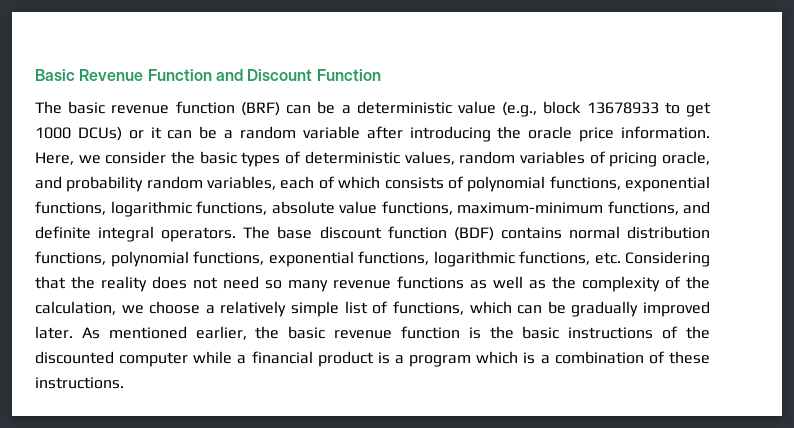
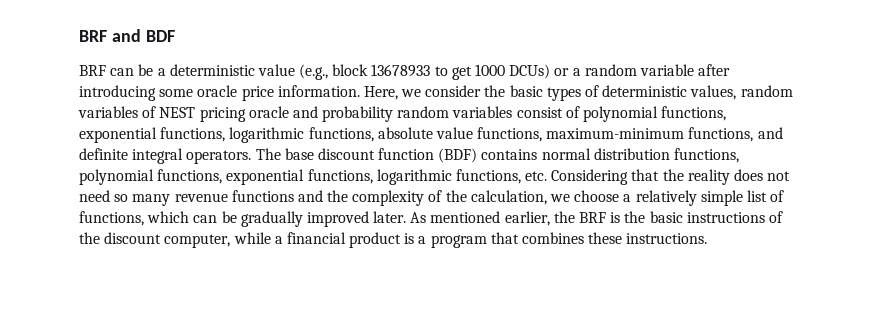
[35,69,381,81] [35,101,280,116] Basic Revenue Function and Discount Function // The basic revenue function (BRF) -> [79,29,175,42] [79,65,106,76] BRF and BDF // BRF
[150,126,218,139] it can be -> (570, 72) none
[497,126,522,139] the -> [159,89,194,97] some
[609,151,711,167] [35,176,444,192] pricing oracle, and probability random variables, each of which consists -> [159,106,563,122] NEST pricing oracle and probability random variables consist
[470,276,546,289] as well as -> [297,190,323,202] and
[288,326,460,339] basic revenue function -> [579,212,607,223] BRF
[35,351,189,367] discounted computer -> [104,232,231,248] discount computer,
[476,351,665,364] which is a combination of -> [490,232,585,244] that combines

